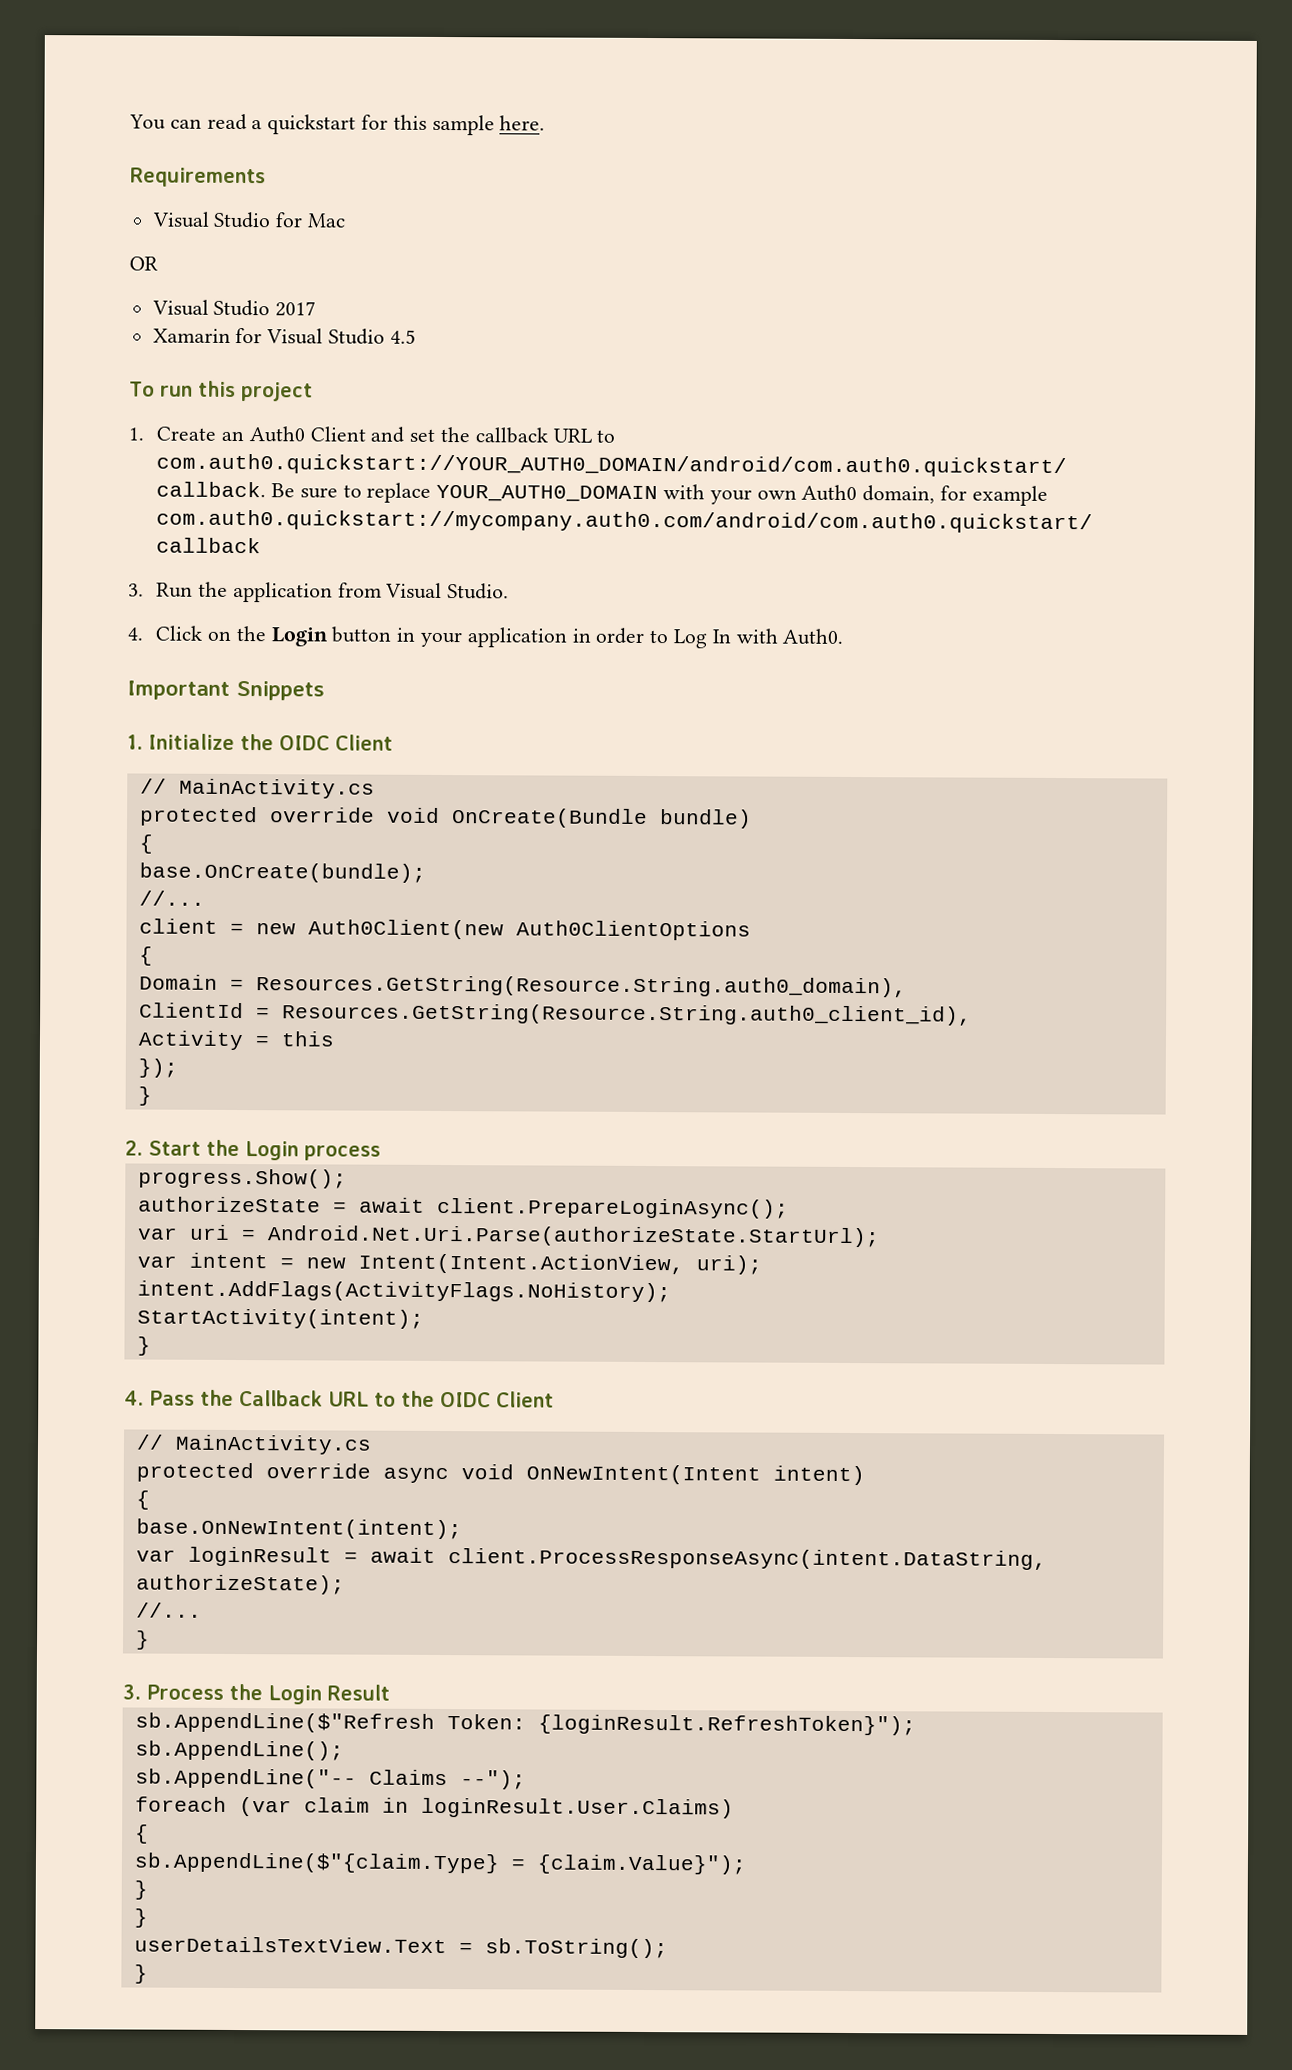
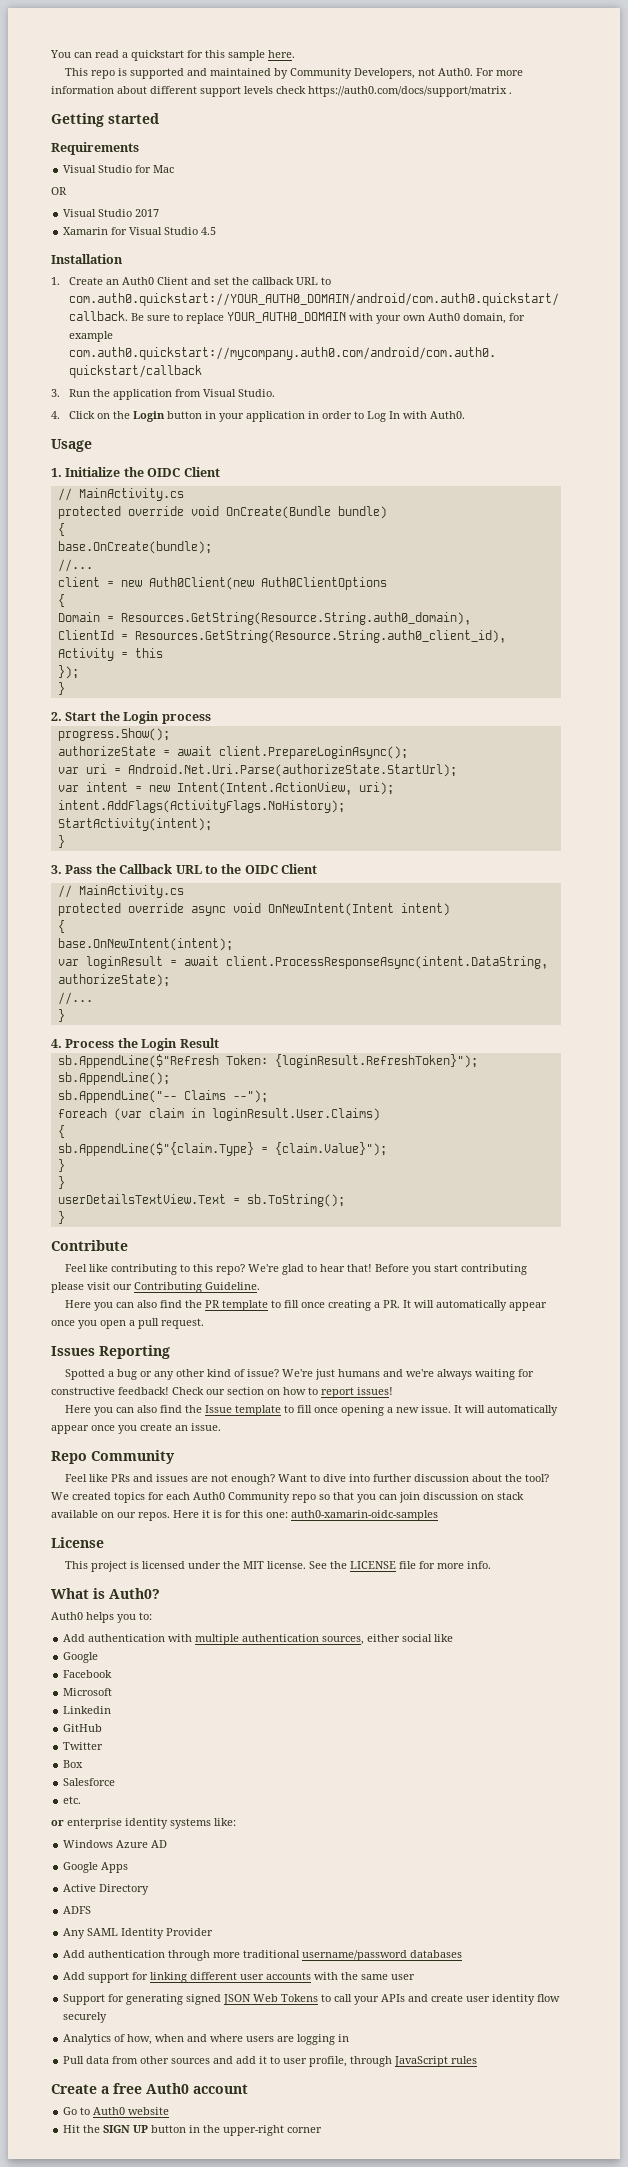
(546, 123) none -> [65,68,524,79] [51,86,512,97] [51,113,159,127] // This repo is supported and maintained by Community Developers, not Auth0. For more information about different support levels check https://auth0.com/docs/support/matrix . // Getting started
[129,380,313,402] To run this project -> [51,254,123,264] Installation
[127,680,325,701] Important Snippets -> [51,439,92,452] Usage
[124,1390,144,1406] 4. -> [51,865,62,874] 3.
[122,1684,141,1700] 3. -> [51,1039,62,1048] 4.
(148, 1974) none -> [51,1240,128,1251] [65,1264,528,1275] [51,1282,260,1293] [65,1300,548,1311] [51,1318,204,1329] [51,1345,170,1359] [65,1369,535,1380] [51,1387,393,1398] [65,1405,559,1416] [51,1423,221,1434] [51,1450,175,1464] [65,1474,550,1485] [51,1492,524,1503] [51,1510,438,1521] [51,1537,104,1548] [65,1561,492,1572] [51,1588,160,1599] [51,1612,152,1623] [63,1634,454,1645] [63,1652,99,1663] [63,1670,113,1678] [63,1688,113,1696] [63,1706,112,1714] [63,1724,103,1732] [63,1742,104,1750] [63,1760,84,1768] [63,1778,116,1786] [63,1796,82,1804] [51,1818,236,1829] [63,1840,168,1848] [63,1862,129,1873] [63,1884,150,1895] [63,1906,92,1914] [63,1928,214,1939] [63,1950,463,1961] [63,1972,416,1983] [63,1994,561,2005] [63,2012,108,2023] [63,2034,350,2045] [63,2056,478,2067] [51,2083,248,2094] [63,2107,170,2115] [63,2125,323,2136] // Contribute // Feel like contributing to this repo? We're glad to hear that! Before you start contributing please visit our Contributing Guideline. // Here you can also find the PR template to fill once creating a PR. It will automatically appear once you open a pull request. // Issues Reporting // Spotted a bug or any other kind of issue? We're just humans and we're always waiting for constructive feedback! Check our section on how to report issues! // Here you can also find the Issue template to fill once opening a new issue. It will automatically appear once you create an issue. // Repo Community // Feel like PRs and issues are not enough? Want to dive into further discussion about the tool? We created topics for each Auth0 Community repo so that you can join discussion on stack available on our repos. Here it is for this one: auth0-xamarin-oidc-samples // License // This project is licensed under the MIT license. See the LICENSE file for more info. // What is Auth0? // Auth0 helps you to: // Add authentication with multiple authentication sources, either social like // Google // Facebook // Microsoft // Linkedin // GitHub // Twitter // Box // Salesforce // etc. // or enterprise identity systems like: // Windows Azure AD // Google Apps // Active Directory // ADFS // Any SAML Identity Provider // Add authentication through more traditional username/password databases // Add support for linking different user accounts with the same user // Support for generating signed JSON Web Tokens to call your APIs and create user identity flow securely // Analytics of how, when and where users are logging in // Pull data from other sources and add it to user profile, through JavaScript rules // Create a free Auth0 account // Go to Auth0 website // Hit the SIGN UP button in the upper-right corner

